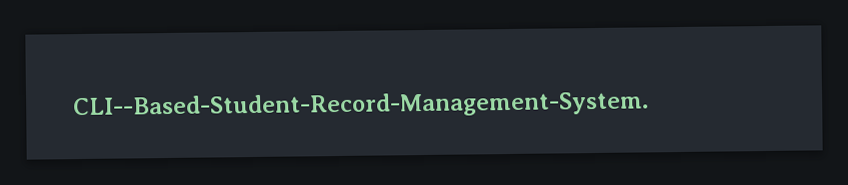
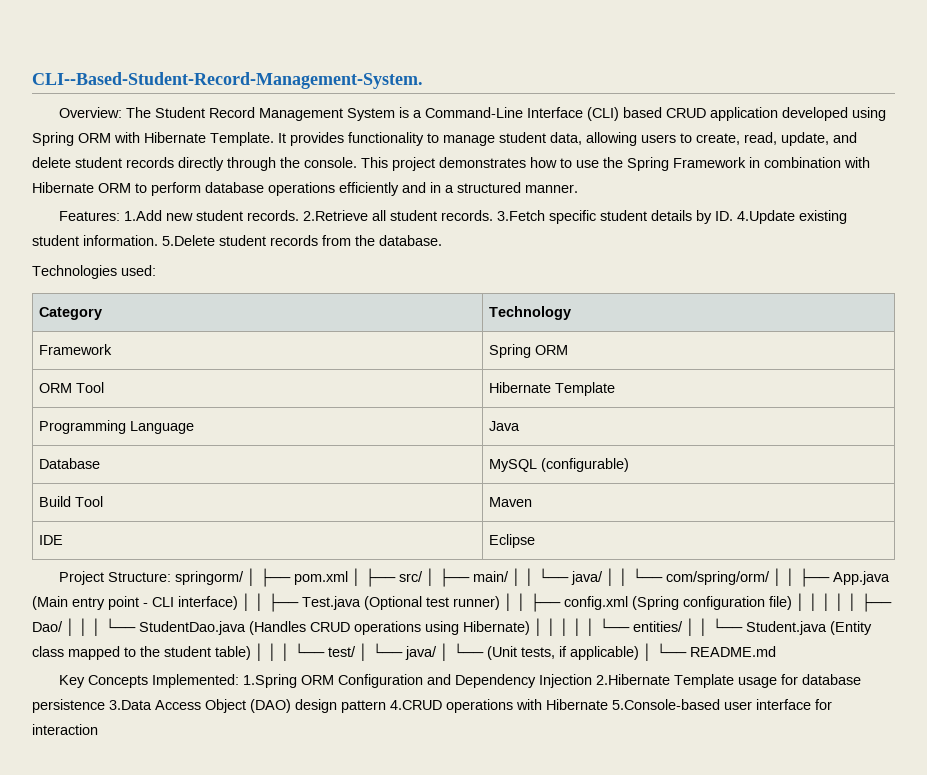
(649, 105) none -> [58,107,886,121] [32,132,857,146] [32,157,870,171] [32,182,578,196] [58,210,847,224] [32,235,442,246] [32,265,156,279] [39,307,103,320] [489,306,572,320] [39,344,113,355] [489,344,569,358] [39,382,105,393] [489,382,616,396] [39,420,195,434] [489,421,521,431] [39,458,101,469] [489,458,630,472] [39,496,104,507] [489,497,533,507] [39,535,64,545] [489,534,536,548] [58,568,890,587] [32,593,892,612] [32,618,872,636] [32,643,776,661] [58,674,861,688] [32,699,832,713] [32,724,98,735] // Overview: The Student Record Management System is a Command-Line Interface (CLI) based CRUD application developed using Spring ORM with Hibernate Template. It provides functionality to manage student data, allowing users to create, read, update, and delete student records directly through the console. This project demonstrates how to use the Spring Framework in combination with Hibernate ORM to perform database operations efficiently and in a structured manner. // Features: 1.Add new student records. 2.Retrieve all student records. 3.Fetch specific student details by ID. 4.Update existing student information. 5.Delete student records from the database. // Technologies used: // Category | Technology // Framework | Spring ORM // ORM Tool | Hibernate Template // Programming Language | Java // Database | MySQL (configurable) // Build Tool | Maven // IDE | Eclipse // Project Structure: springorm/ │ ├── pom.xml │ ├── src/ │ ├── main/ │ │ └── java/ │ │ └── com/spring/orm/ │ │ ├── App.java (Main entry point - CLI interface) │ │ ├── Test.java (Optional test runner) │ │ ├── config.xml (Spring configuration file) │ │ │ │ │ ├── Dao/ │ │ │ └── StudentDao.java (Handles CRUD operations using Hibernate) │ │ │ │ │ └── entities/ │ │ └── Student.java (Entity class mapped to the student table) │ │ │ └── test/ │ └── java/ │ └── (Unit tests, if applicable) │ └── README.md // Key Concepts Implemented: 1.Spring ORM Configuration and Dependency Injection 2.Hibernate Template usage for database persistence 3.Data Access Object (DAO) design pattern 4.CRUD operations with Hibernate 5.Console-based user interface for interaction

